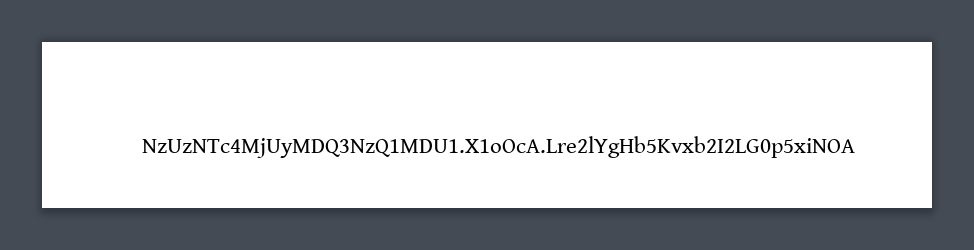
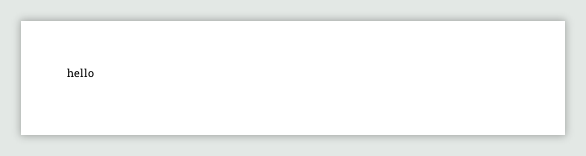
[142,136,855,158] NzUzNTc4MjUyMDQ3NzQ1MDU1.X1oOcA.Lre2lYgHb5Kvxb2I2LG0p5xiNOA -> [67,68,94,78] hello

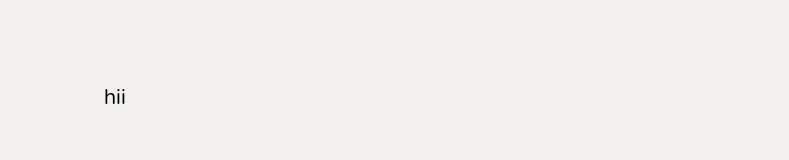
[67,68,94,78] hello -> [104,89,126,104] hii

